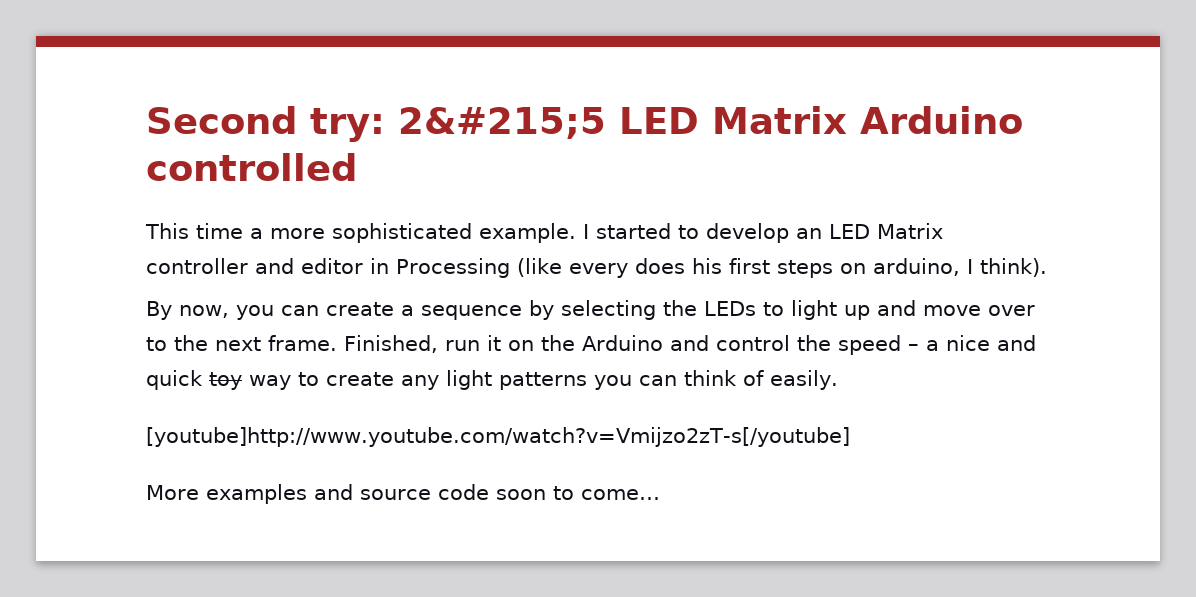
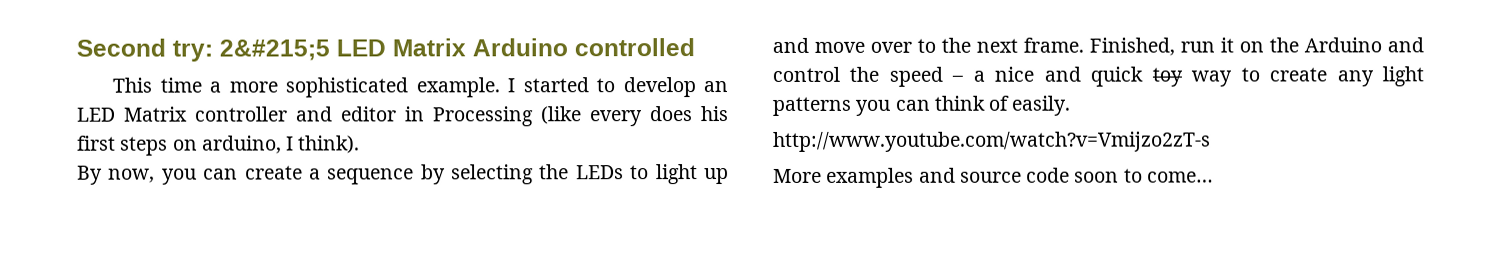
[146,427,850,447] [youtube]http://www.youtube.com/watch?v=Vmijzo2zT-s[/youtube] -> [772,131,1211,152] http://www.youtube.com/watch?v=Vmijzo2zT-s

